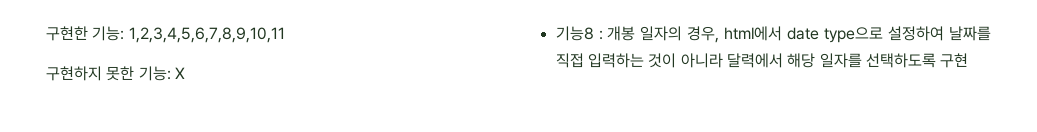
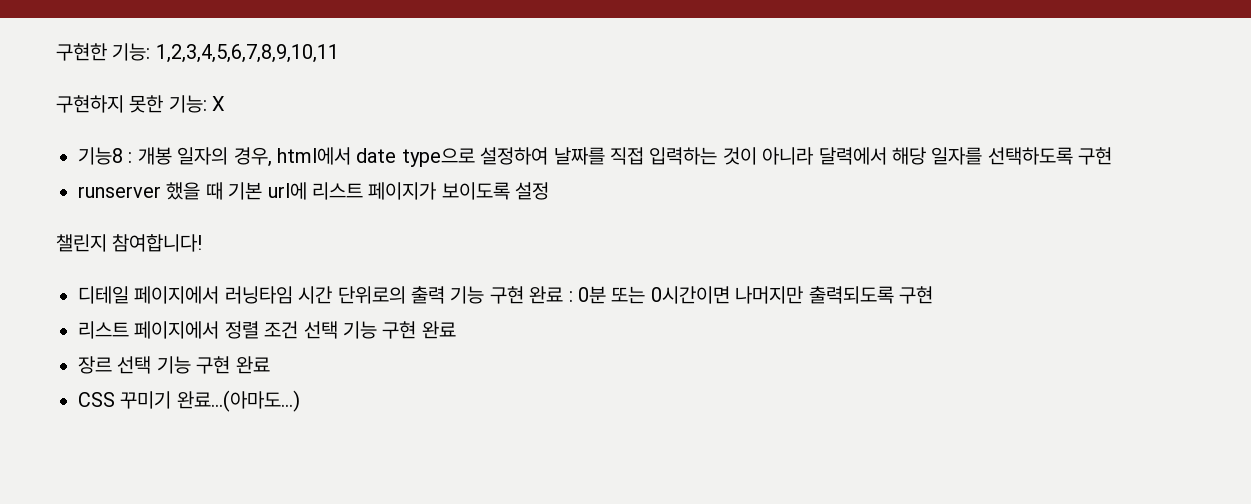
(969, 60) none -> [78,182,550,200] [56,234,203,252] [78,286,933,304] [78,321,456,339] [78,356,270,374] [78,390,300,412] // runserver 했을 때 기본 url에 리스트 페이지가 보이도록 설정 // 챌린지 참여합니다! // 디테일 페이지에서 러닝타임 시간 단위로의 출력 기능 구현 완료 : 0분 또는 0시간이면 나머지만 출력되도록 구현 // 리스트 페이지에서 정렬 조건 선택 기능 구현 완료 // 장르 선택 기능 구현 완료 // CSS 꾸미기 완료...(아마도...)

